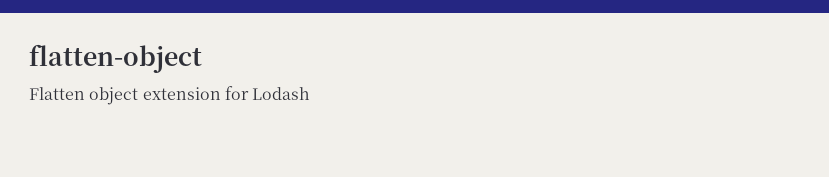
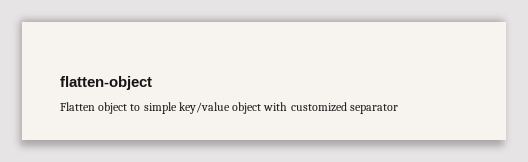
[142,86,311,100] extension for Lodash -> [130,102,398,114] to simple key/value object with customized separator

